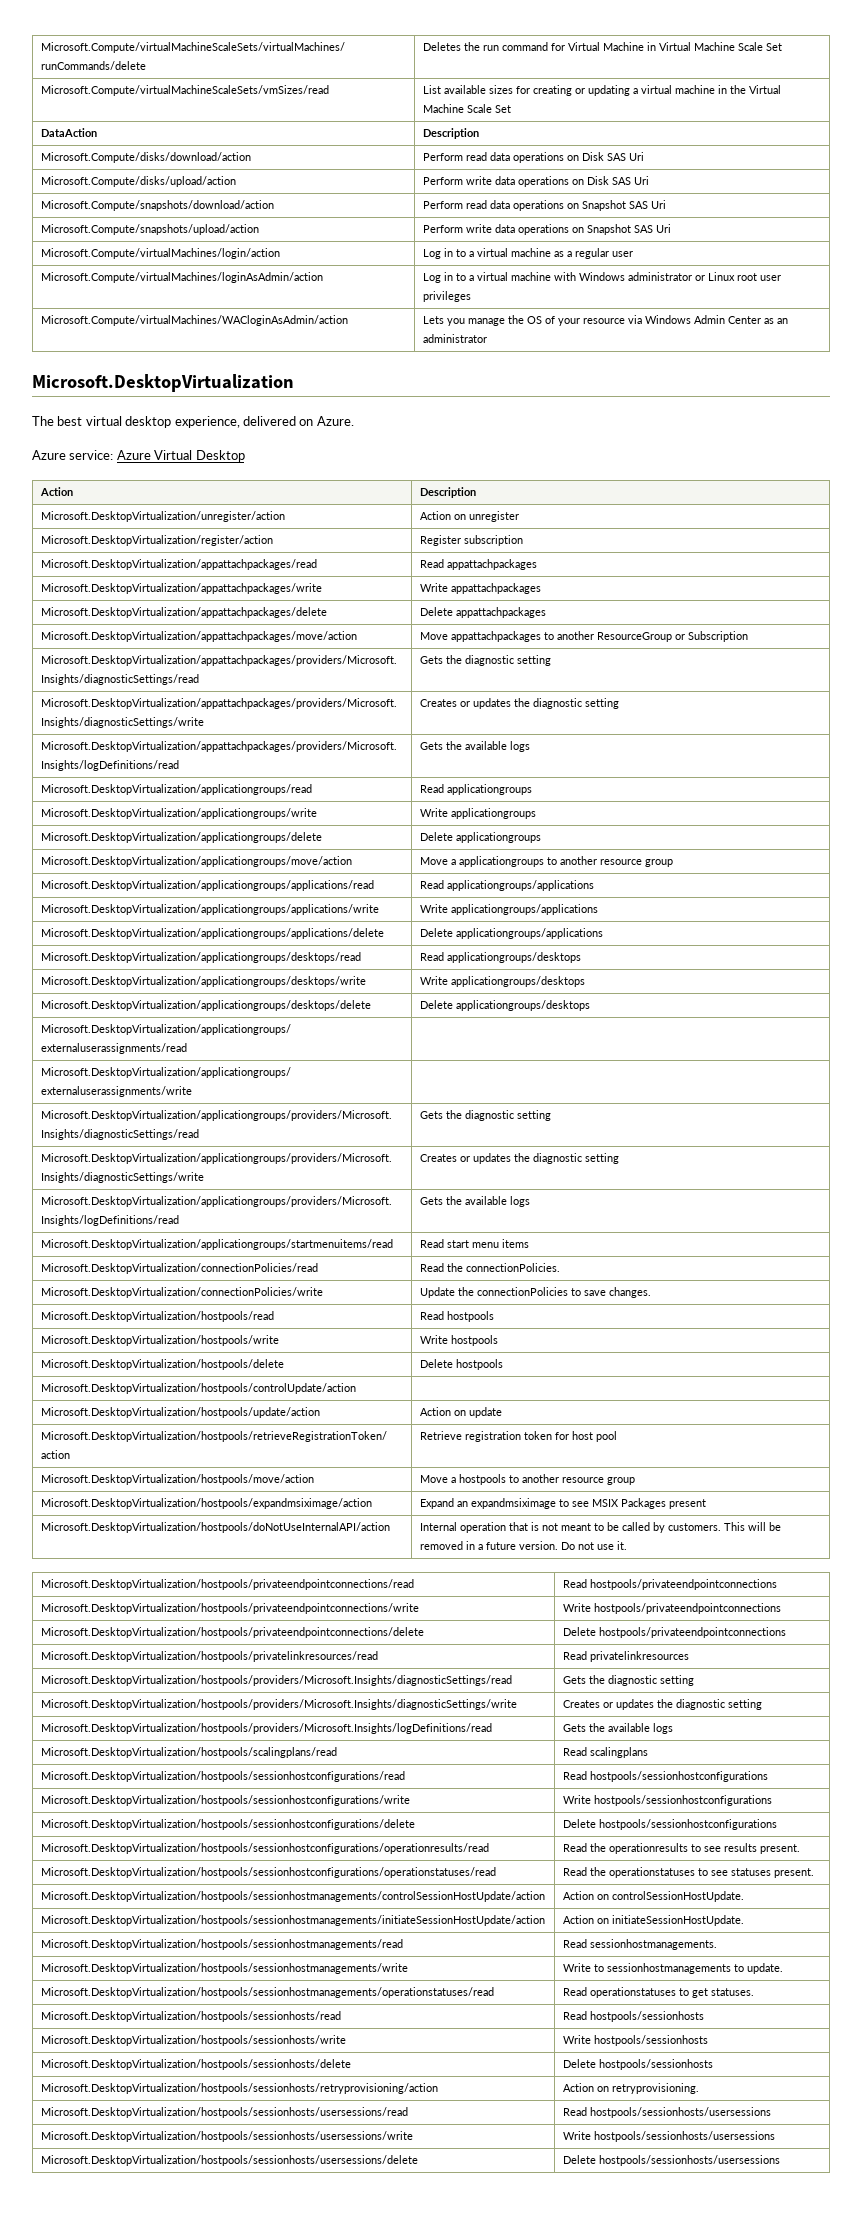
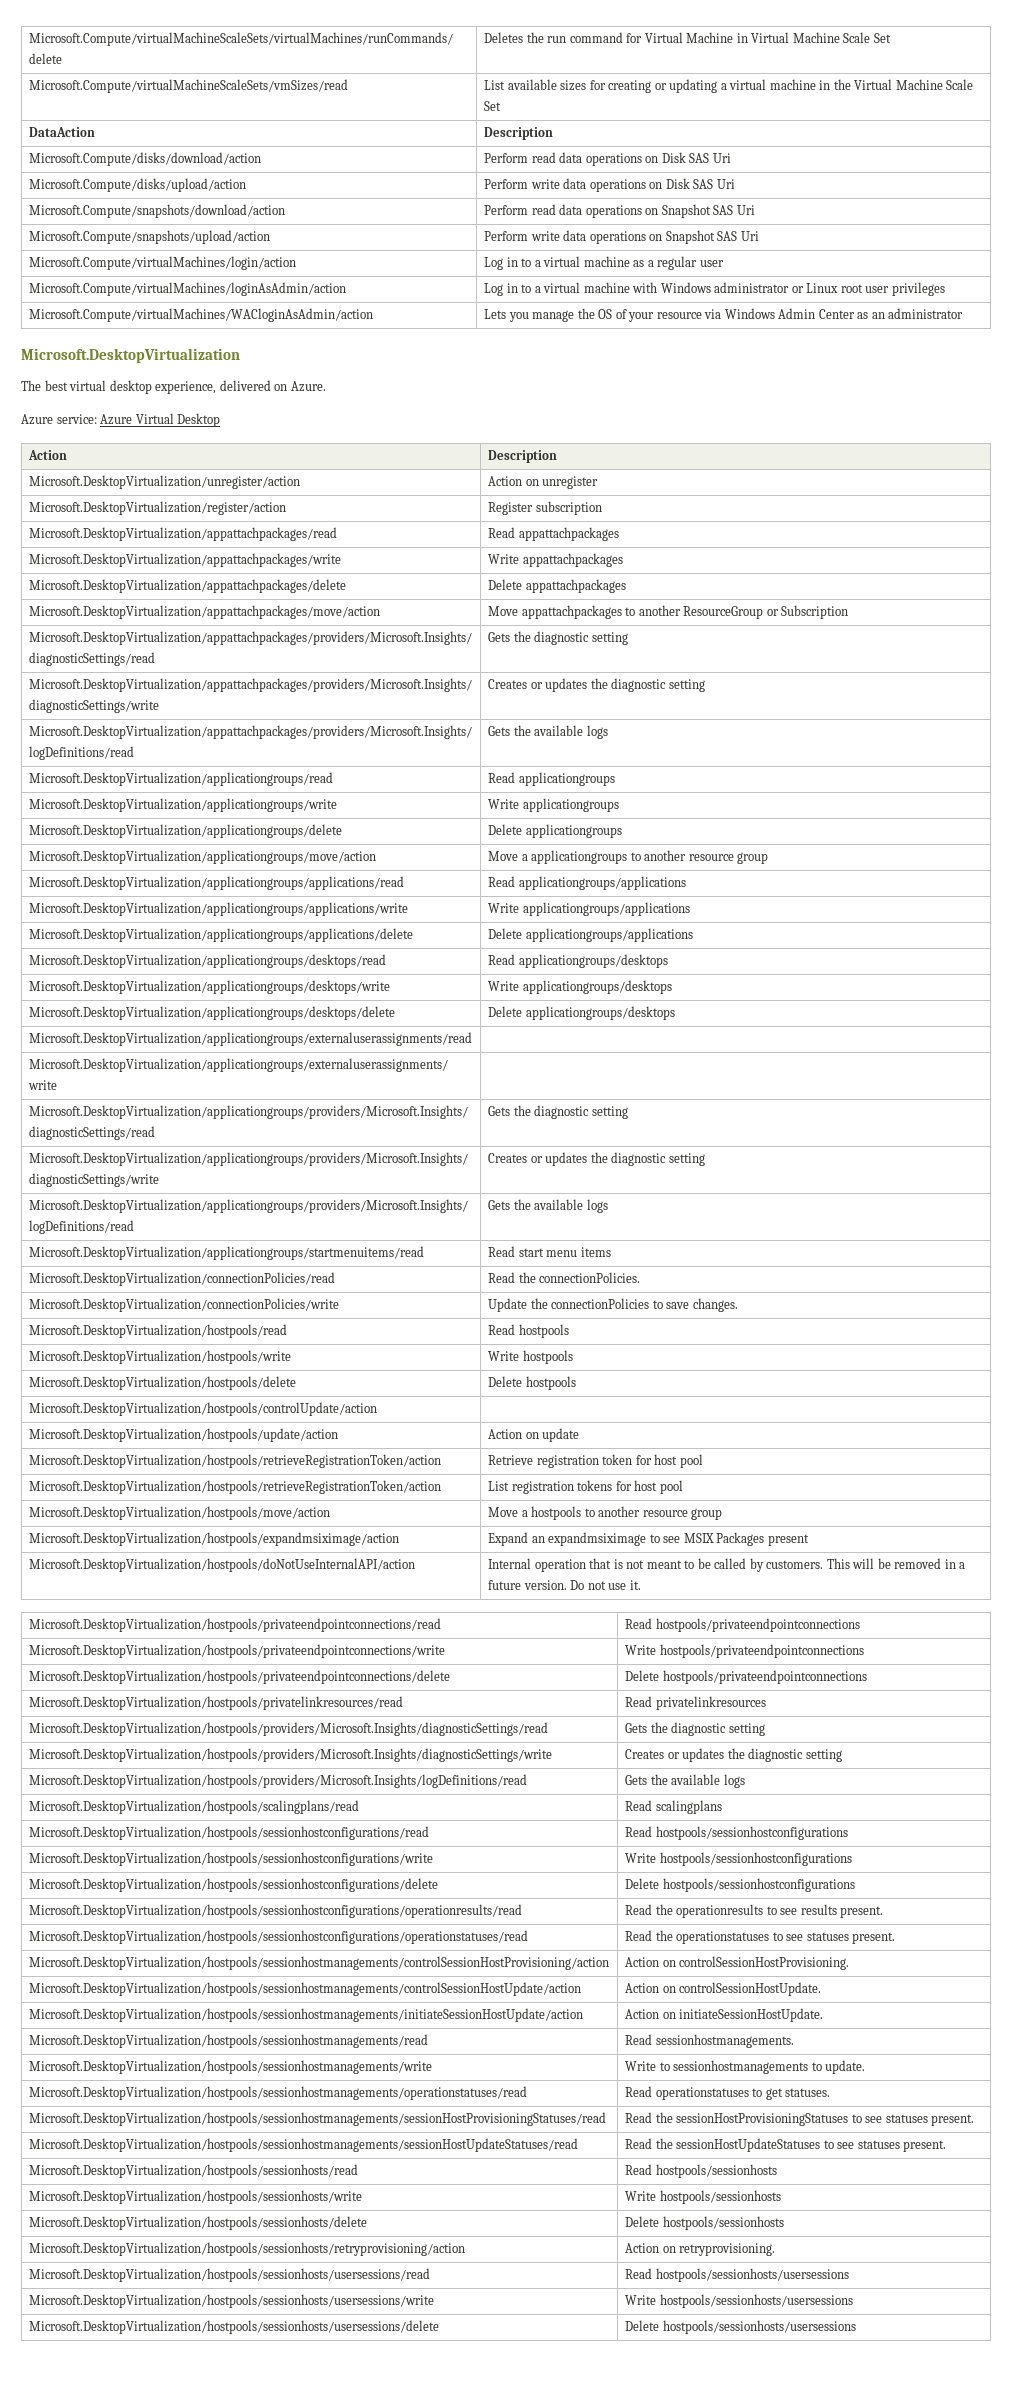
(618, 1436) none -> [29,1480,442,1494] [488,1480,683,1494] // Microsoft.DesktopVirtualization/hostpools/retrieveRegistrationToken/action | List registration tokens for host pool
(815, 1873) none -> [29,1956,610,1970] [625,1956,850,1970] // Microsoft.DesktopVirtualization/hostpools/sessionhostmanagements/controlSessionHostProvisioning/action | Action on controlSessionHostProvisioning.
(755, 1992) none -> [29,2112,607,2126] [625,2112,975,2126] [29,2138,579,2152] [625,2138,947,2152] // Microsoft.DesktopVirtualization/hostpools/sessionhostmanagements/sessionHostProvisioningStatuses/read | Read the sessionHostProvisioningStatuses to see statuses present. // Microsoft.DesktopVirtualization/hostpools/sessionhostmanagements/sessionHostUpdateStatuses/read | Read the sessionHostUpdateStatuses to see statuses present.

